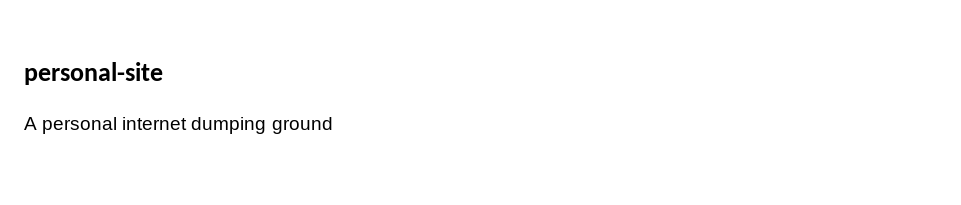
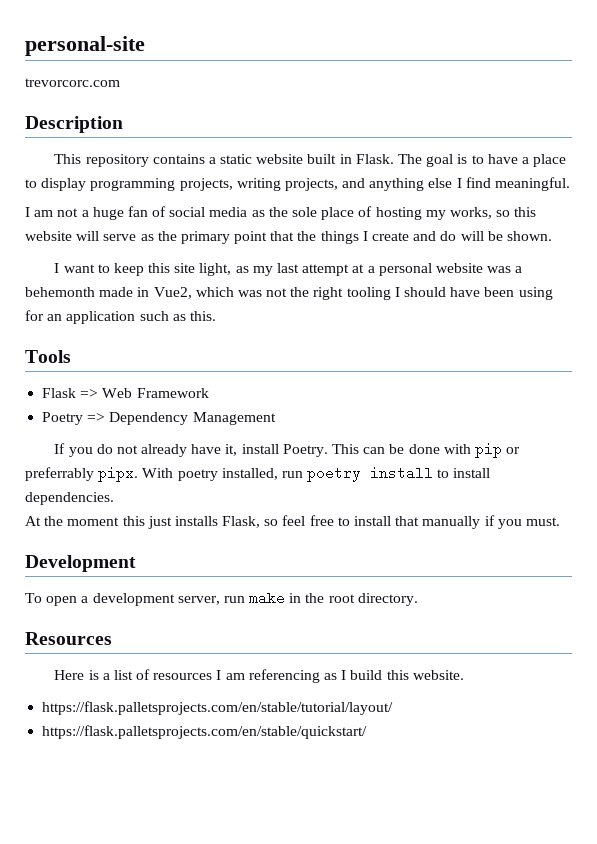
[24,117,333,134] A personal internet dumping ground -> [25,78,120,87] [25,116,123,133] [54,154,567,167] [25,177,571,191] [25,206,537,220] [25,231,552,244] [54,263,523,276] [25,287,553,300] [25,310,216,324] [25,350,71,363] [42,388,209,398] [42,412,276,425] [54,443,521,458] [25,466,491,482] [25,492,114,505] [25,515,560,529] [25,555,136,572] [25,591,418,606] [25,632,112,645] [54,669,464,683] [42,701,394,715] [42,725,368,739] trevorcorc.com // Description // This repository contains a static website built in Flask. The goal is to have a place to display programming projects, writing projects, and anything else I find meaningful. // I am not a huge fan of social media as the sole place of hosting my works, so this website will serve as the primary point that the things I create and do will be shown. // I want to keep this site light, as my last attempt at a personal website was a behemonth made in Vue2, which was not the right tooling I should have been using for an application such as this. // Tools // Flask => Web Framework // Poetry => Dependency Management // If you do not already have it, install Poetry. This can be done with pip or preferrably pipx. With poetry installed, run poetry install to install dependencies. // At the moment this just installs Flask, so feel free to install that manually if you must. // Development // To open a development server, run make in the root directory. // Resources // Here is a list of resources I am referencing as I build this website. // https://flask.palletsprojects.com/en/stable/tutorial/layout/ // https://flask.palletsprojects.com/en/stable/quickstart/

